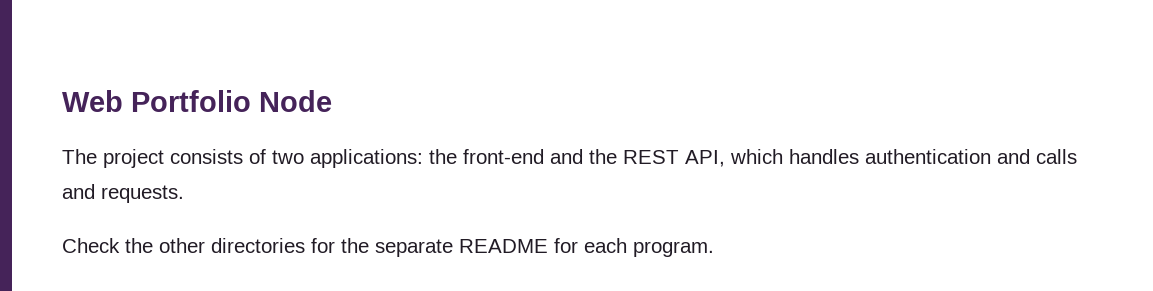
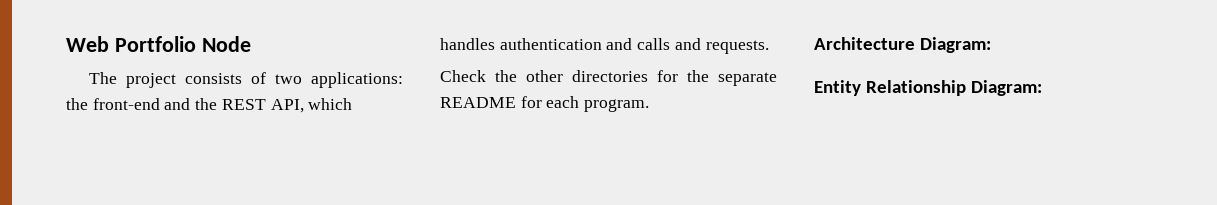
(714, 249) none -> [814,37,992,53] [814,80,1043,96] // Architecture Diagram: // Entity Relationship Diagram:

